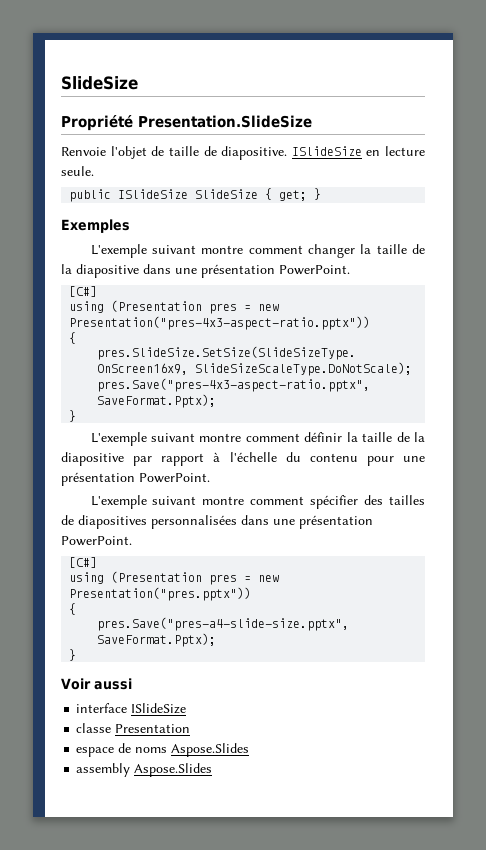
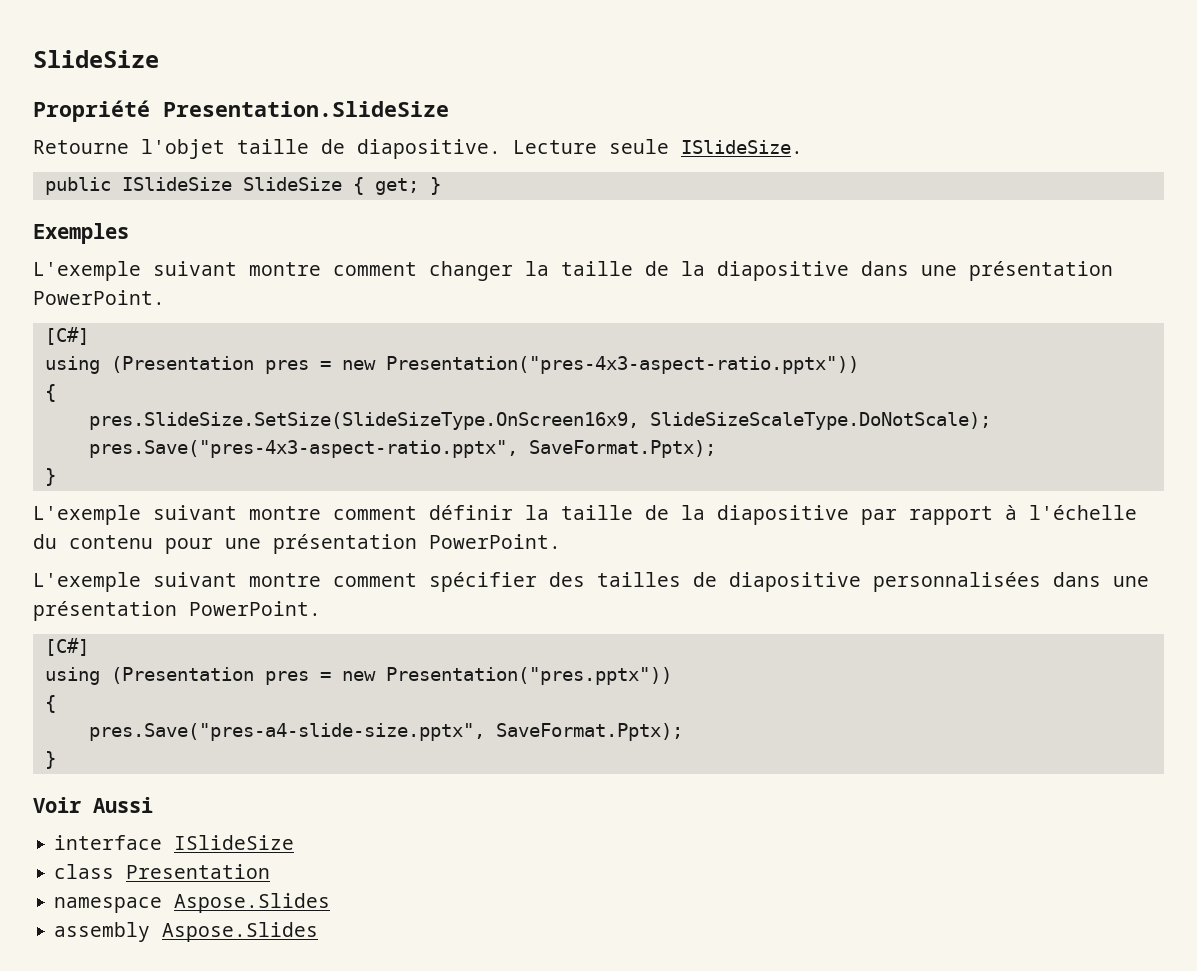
[61,146,425,160] [61,166,94,176] Renvoie l'objet de taille de diapositive. ISlideSize en lecture seule. -> [33,139,803,159] Retourne l'objet taille de diapositive. Lecture seule ISlideSize.
[78,515,147,529] diapositives -> [729,572,861,592] diapositive
[94,678,132,690] aussi -> [93,797,153,813] Aussi
[76,723,112,733] classe -> [54,864,115,879] class
[76,743,168,757] espace de noms -> [54,897,163,913] namespace

